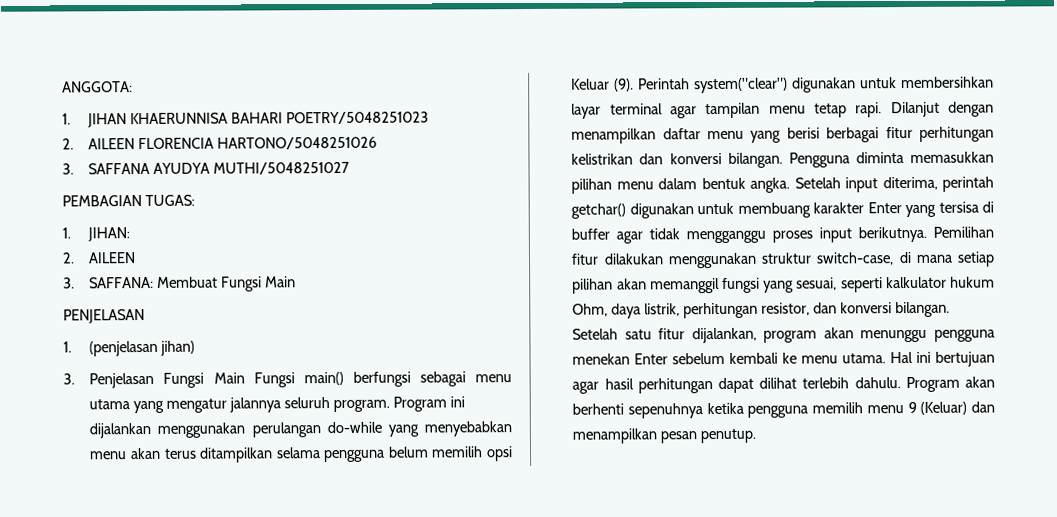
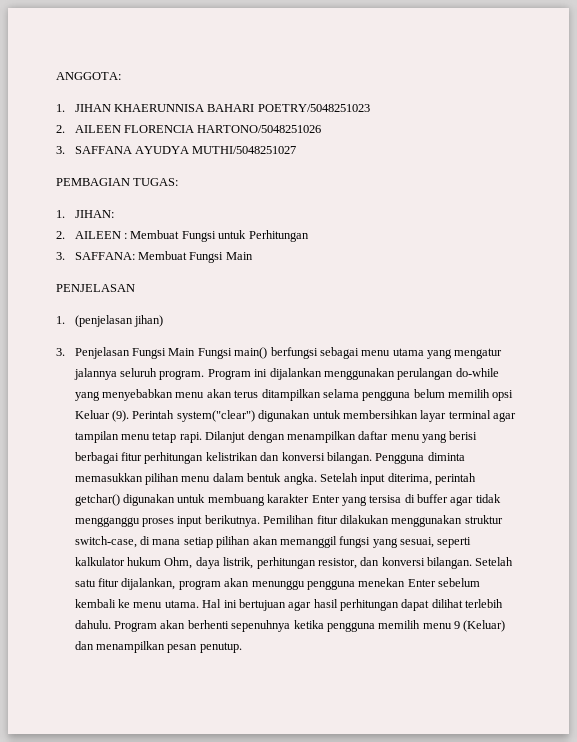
(137, 258) none -> [124,230,309,242] : Membuat Fungsi untuk Perhitungan

